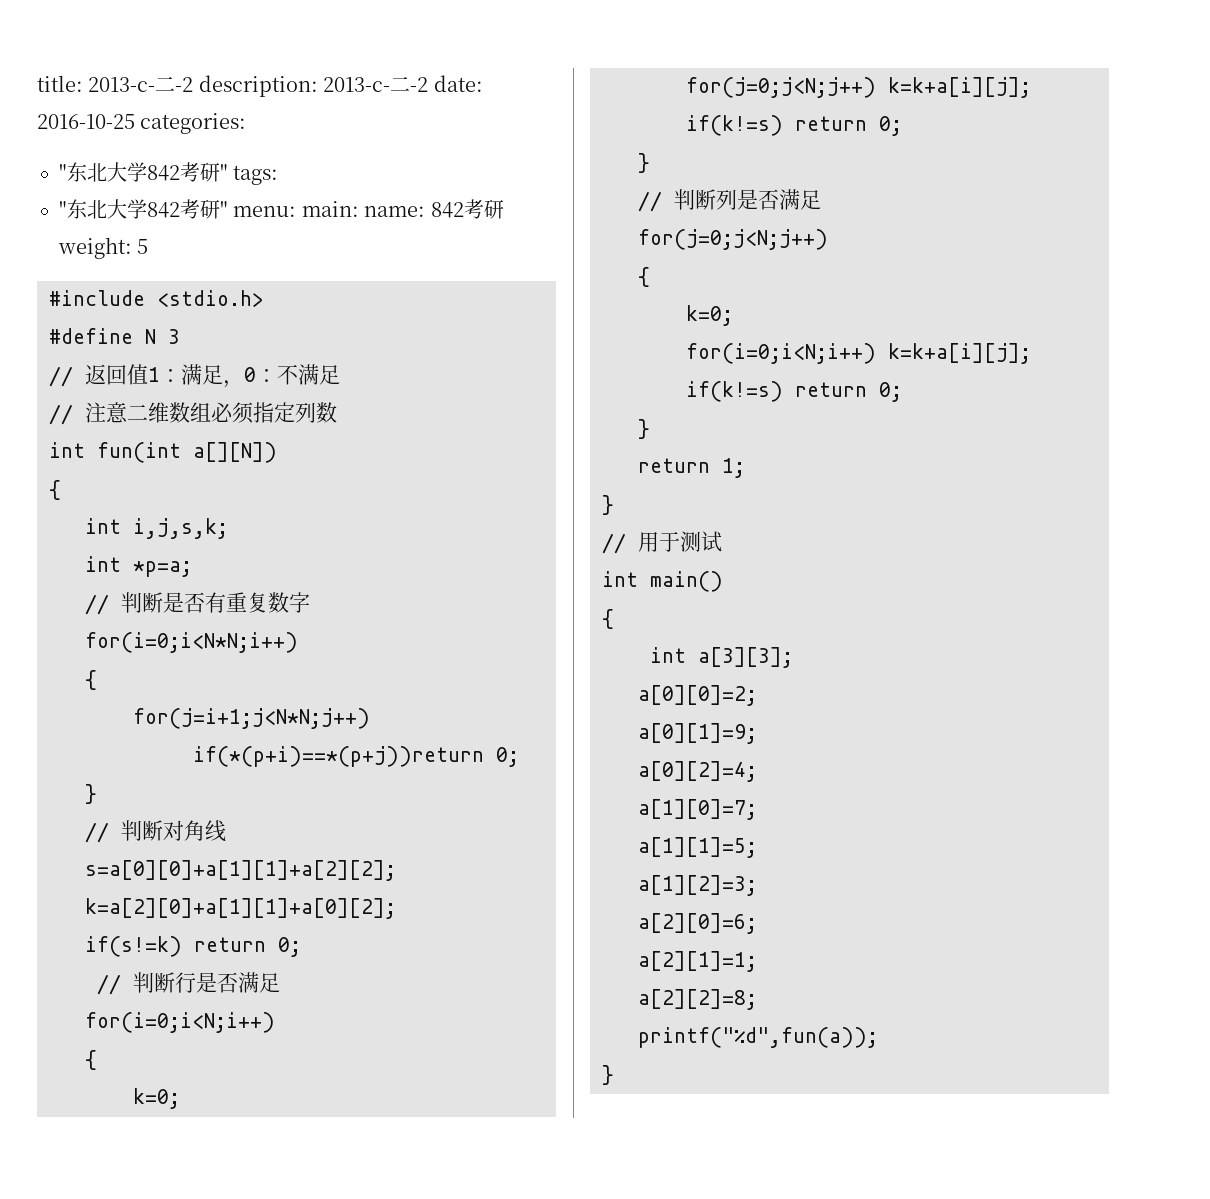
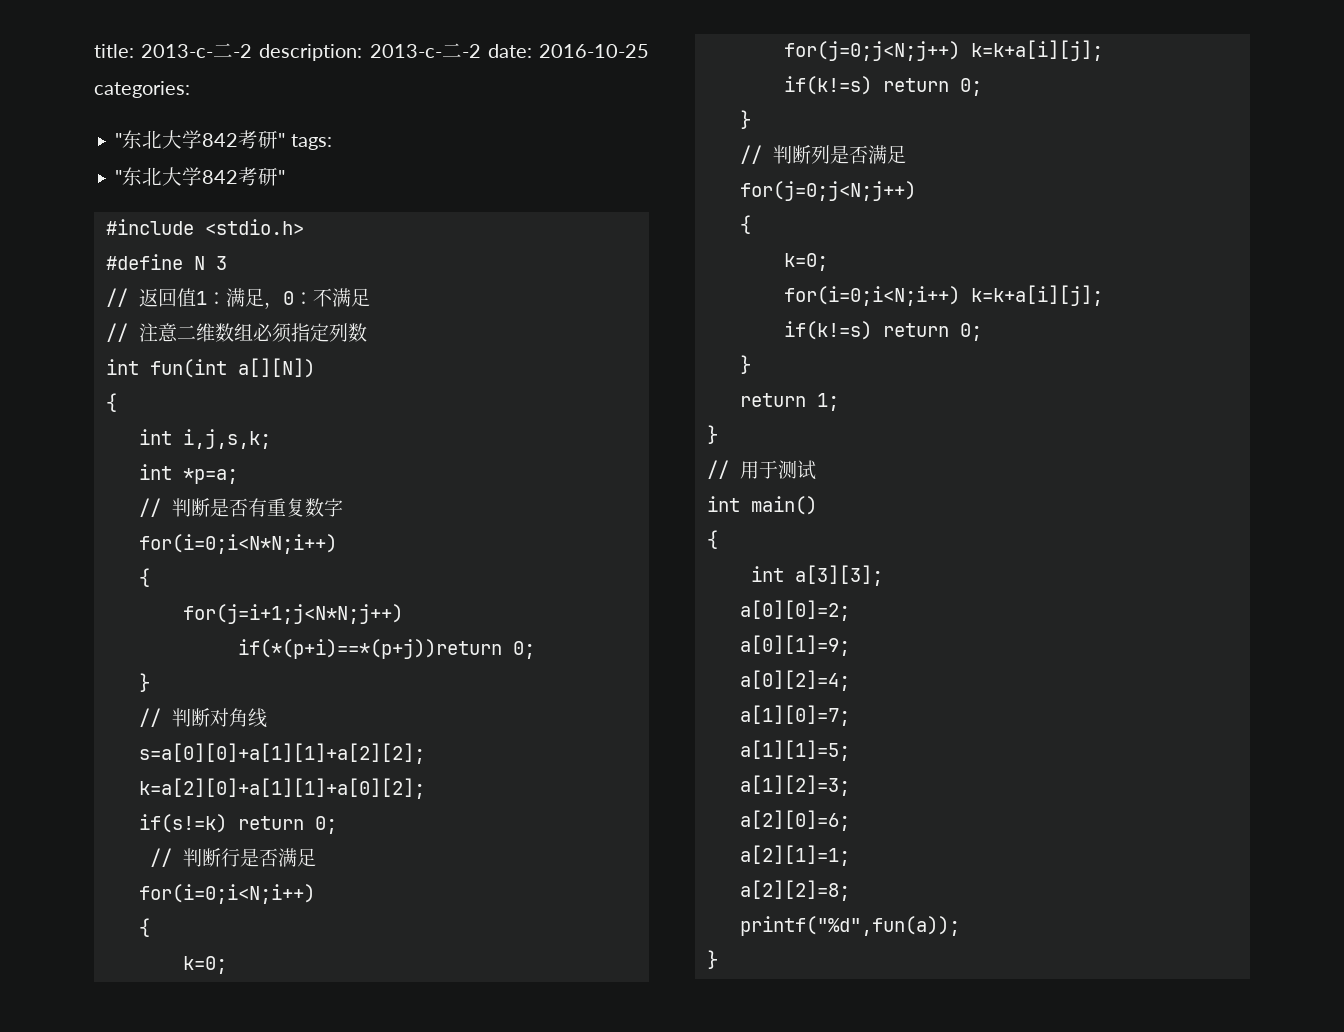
[233,199,504,219] [58,237,149,259] menu: main: name: 842考研weight: 5 -> (286, 177) none

